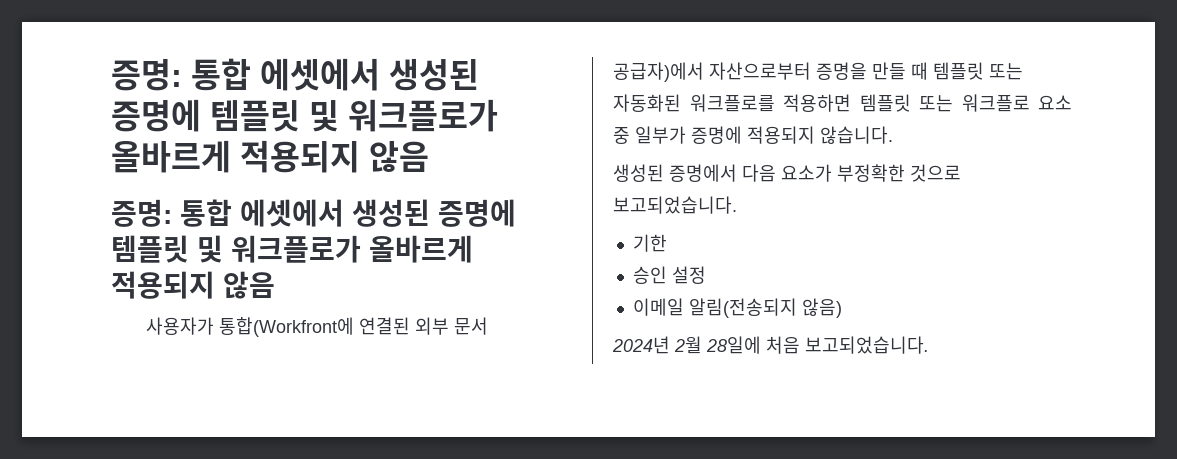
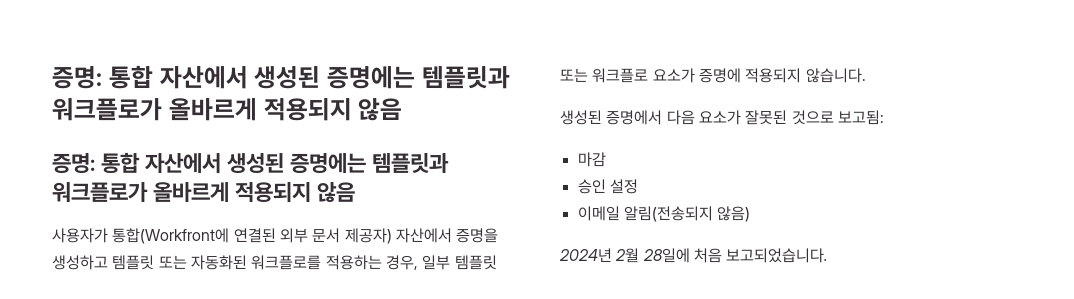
[111,58,479,91] [111,99,339,132] 증명: 통합 에셋에서 생성된 증명에 템플릿 및 -> [52,65,510,89] 증명: 통합 자산에서 생성된 증명에는 템플릿과
[240,199,516,227] [111,235,223,263] 에셋에서 생성된 증명에 템플릿 및 -> [145,153,450,174] 자산에서 생성된 증명에는 템플릿과
[613,62,1023,82] [613,94,1072,112] [613,126,686,144] 공급자)에서 자산으로부터 증명을 만들 때 템플릿 또는 자동화된 워크플로를 적용하면 템플릿 또는 워크플로 요소 중 일부가 -> [344,228,499,244] [52,255,497,270] [560,68,695,83] 제공자) 자산에서 증명을 생성하고 템플릿 또는 자동화된 워크플로를 적용하는 경우, 일부 템플릿 또는 워크플로 요소가
[837,164,961,182] [613,196,737,214] [632,234,667,252] 부정확한 것으로 보고되었습니다. // 기한 -> [745,110,884,125] [577,152,606,167] 잘못된 것으로 보고됨: // 마감

